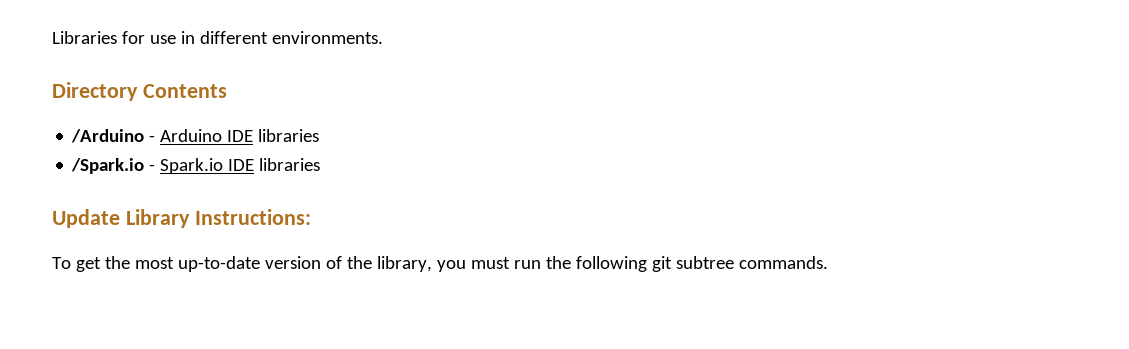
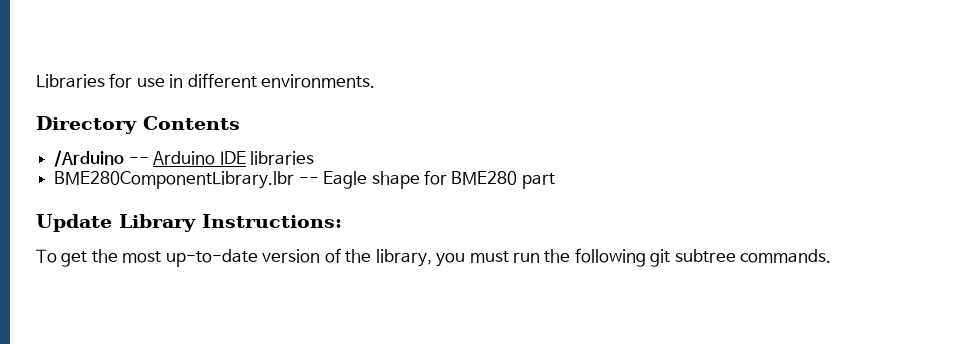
[149,135,156,142] - -> [128,157,149,164] --
[71,158,321,174] /Spark.io - Spark.io IDE libraries -> [54,170,555,189] BME280ComponentLibrary.lbr -- Eagle shape for BME280 part

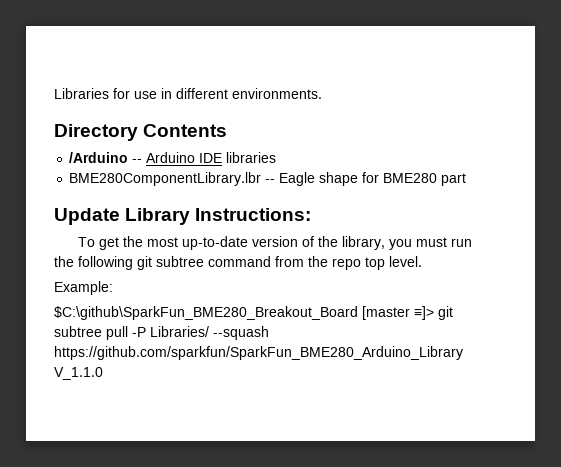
[740,249,832,263] commands. -> [208,256,422,270] [54,281,113,295] [54,306,453,320] [54,326,269,340] [54,346,463,360] [54,367,103,380] command from the repo top level. // Example: // $C:\github\SparkFun_BME280_Breakout_Board [master ≡]> git subtree pull -P Libraries/ --squash https://github.com/sparkfun/SparkFun_BME280_Arduino_Library V_1.1.0

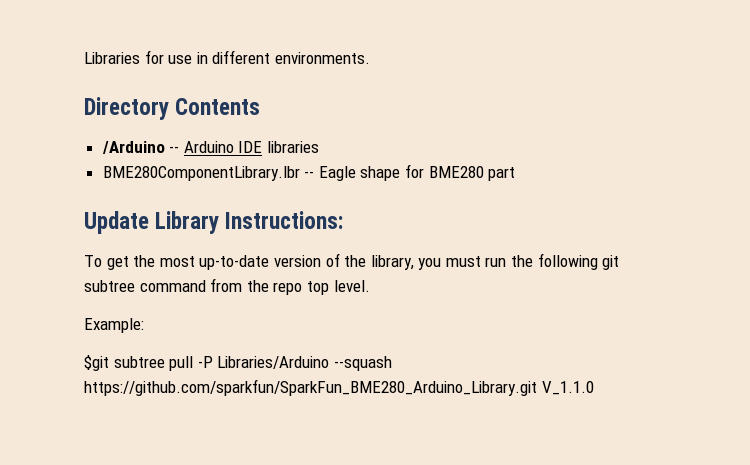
[54,306,453,320] [54,326,269,340] [54,346,463,360] $C:\github\SparkFun_BME280_Breakout_Board [master ≡]> git subtree pull -P Libraries/ --squash https://github.com/sparkfun/SparkFun_BME280_Arduino_Library -> [84,355,392,371] [84,379,537,396] $git subtree pull -P Libraries/Arduino --squash https://github.com/sparkfun/SparkFun_BME280_Arduino_Library.git

